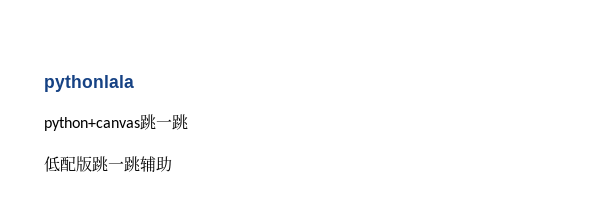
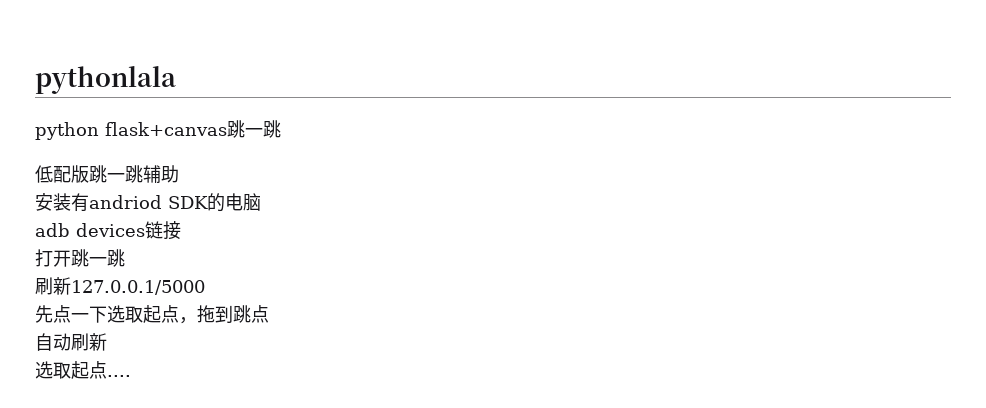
[44,117,140,131] python+canvas -> [35,122,227,140] python flask+canvas
(172, 164) none -> [35,193,261,212] [35,221,181,240] [35,249,125,267] [35,277,205,295] [35,305,269,324] [35,333,107,351] [35,361,131,379] // 安装有andriod SDK的电脑 // adb devices链接 // 打开跳一跳 // 刷新127.0.0.1/5000 // 先点一下选取起点，拖到跳点 // 自动刷新 // 选取起点....

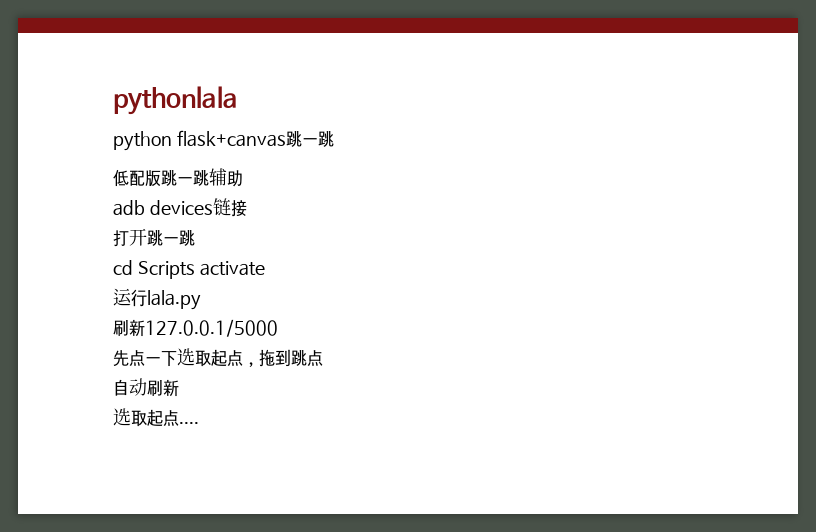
[35,193,261,212] // 安装有andriod SDK的电脑 -> (243, 178) none
(125, 258) none -> [113,260,265,279] [113,288,201,310] // cd Scripts activate // 运行lala.py

